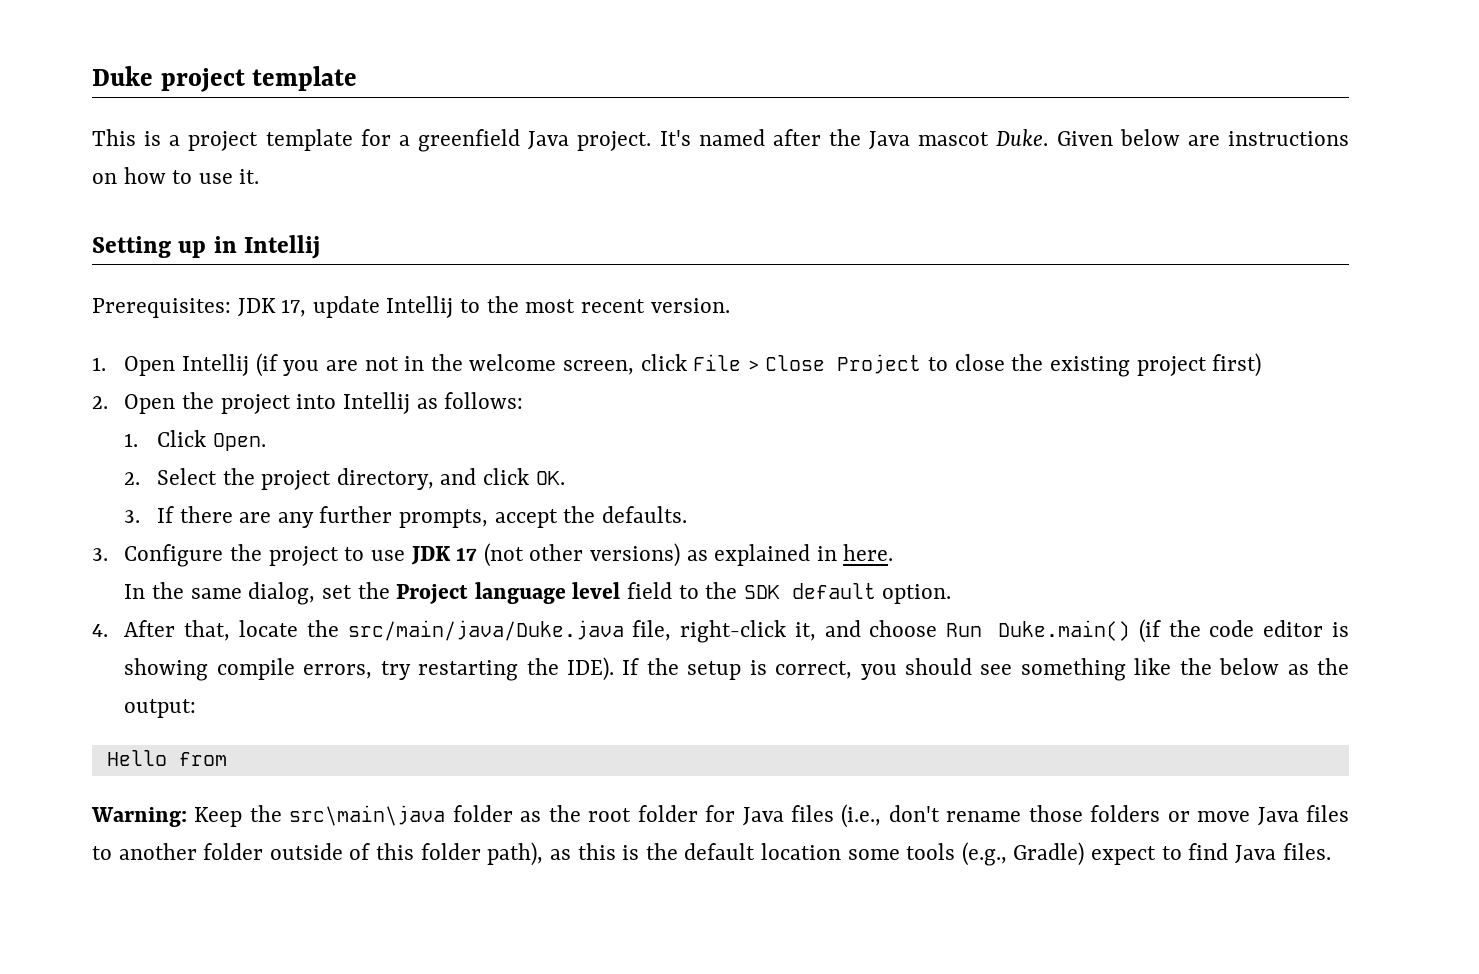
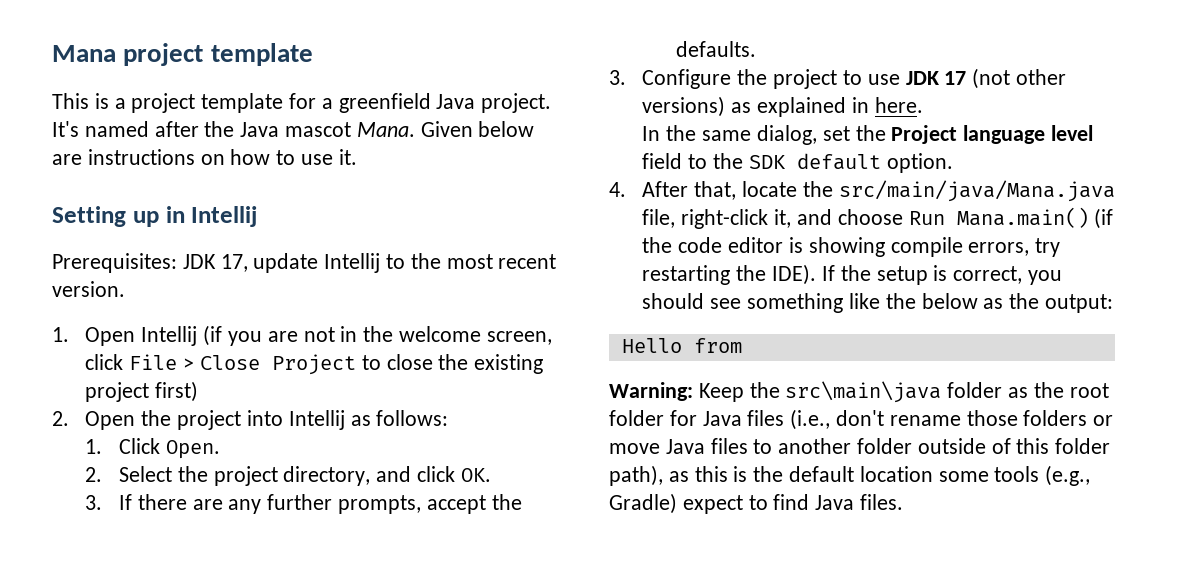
[92,66,153,86] Duke -> [52,45,116,62] Mana
[996,129,1049,146] Duke. -> [356,122,415,137] Mana.
[347,620,624,641] src/main/java/Duke.java -> [838,180,1115,202] src/main/java/Mana.java
[998,620,1131,641] Duke.main() -> [956,207,1089,228] Mana.main()

